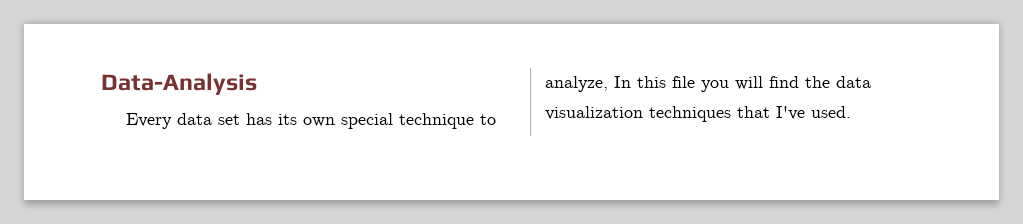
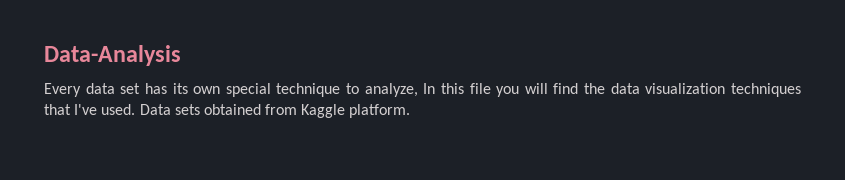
(851, 112) none -> [139,104,411,118] Data sets obtained from Kaggle platform.

